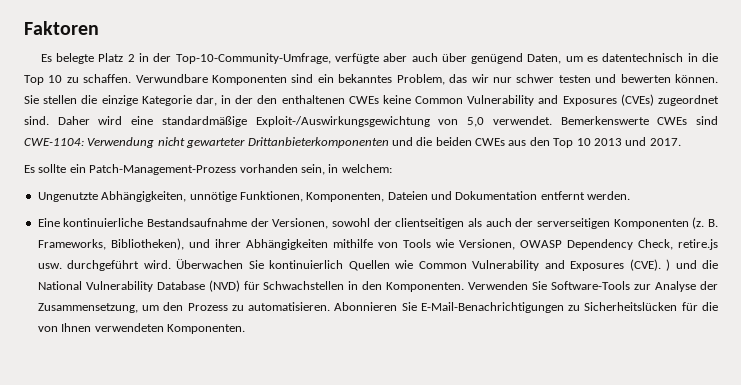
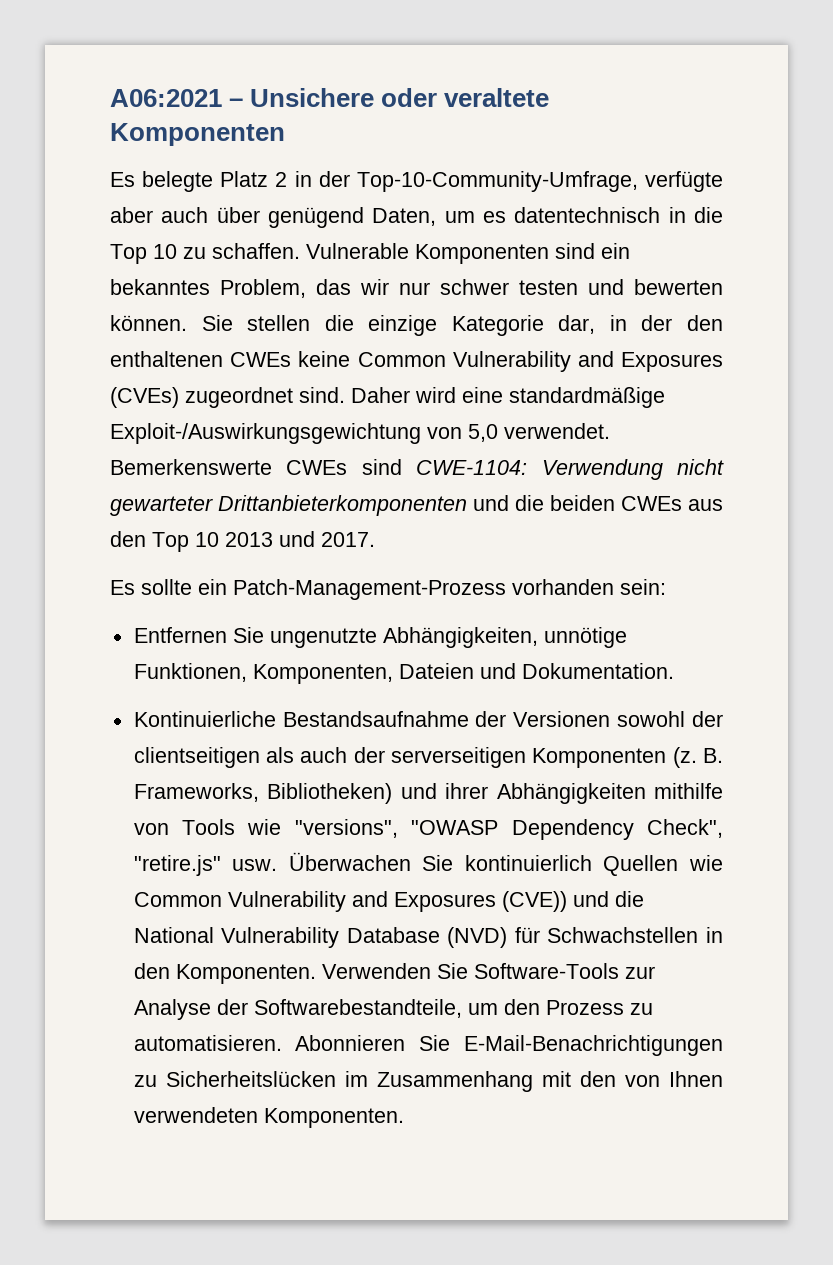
[24,21,99,35] Faktoren -> [110,88,550,107] [110,123,285,146] A06:2021 – Unsichere oder veraltete Komponenten
[135,74,208,83] Verwundbare -> [306,243,409,259] Vulnerable
[300,164,392,175] [37,192,98,202] sein, in welchem: // Ungenutzte -> [620,579,666,595] [133,627,377,648] sein: // Entfernen Sie ungenutzte
[455,191,631,200] [37,218,144,227] Dokumentation entfernt werden. // Eine kontinuierliche -> [521,663,674,679] [133,711,276,727] Dokumentation. // Kontinuierliche
[272,218,329,229] Versionen, -> [513,711,611,727] Versionen
[110,238,184,250] Bibliotheken), -> [267,783,393,804] Bibliotheken)
[458,239,718,250] [37,260,171,271] Versionen, OWASP Dependency Check, retire.js usw. durchgeführt wird. -> [294,819,723,840] [133,855,278,876] "versions", "OWASP Dependency Check", "retire.js" usw.
[629,259,671,271] (CVE). ) -> [501,891,567,912] (CVE))
[37,303,138,313] Zusammensetzung, -> [253,999,462,1018] Softwarebestandteile,
[681,302,719,311] für die -> [344,1071,616,1092] im Zusammenhang mit den

